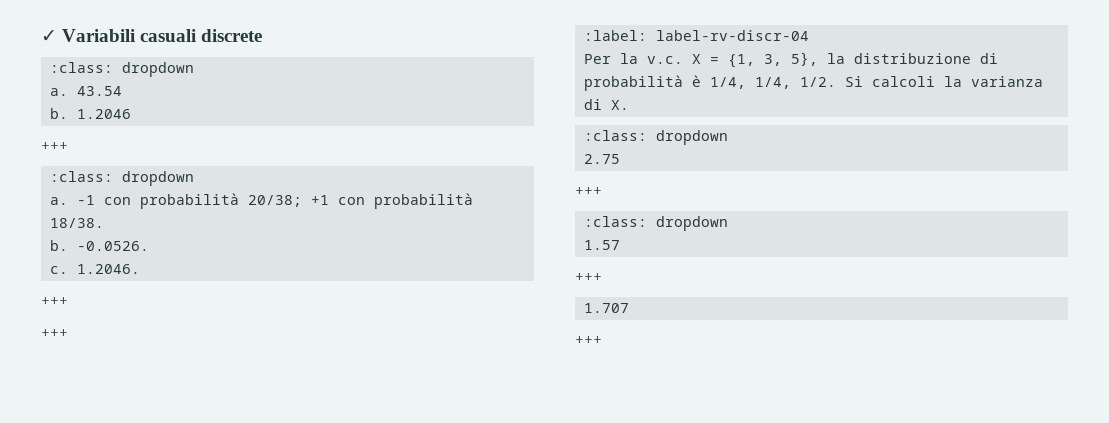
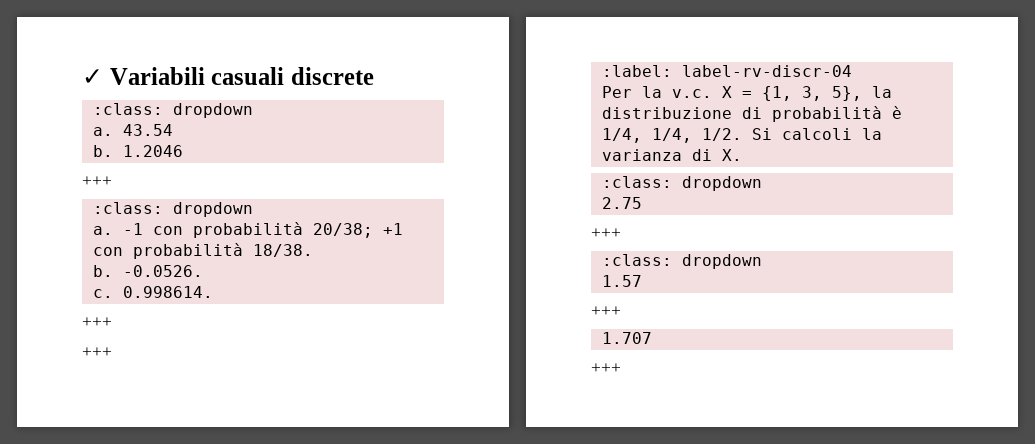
[77,264,141,274] 1.2046. -> [122,286,213,298] 0.998614.

